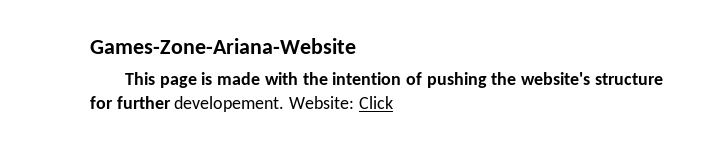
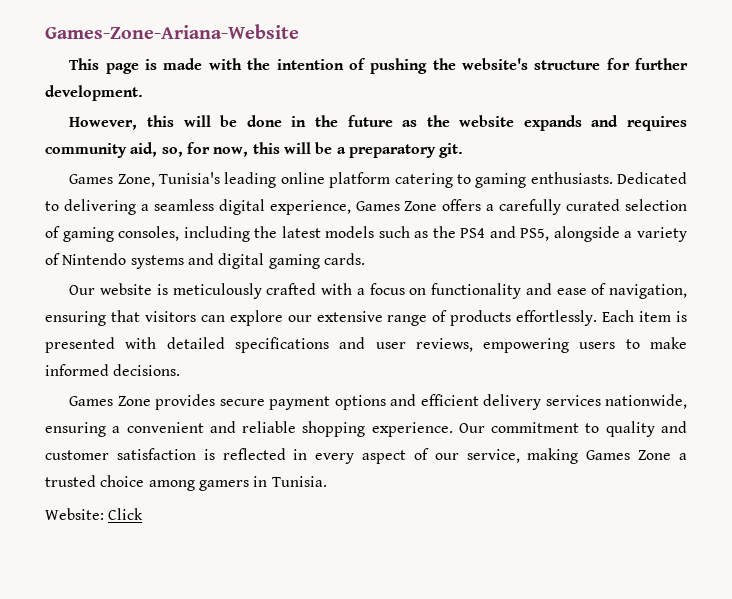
[174,96,285,112] developement. -> [45,85,143,101] [69,115,688,131] [45,142,464,158] [69,172,687,188] [45,199,687,215] [45,226,688,242] [45,253,365,269] [69,283,687,299] [45,310,687,326] [45,337,687,353] [45,364,181,376] [69,394,688,410] [45,421,687,437] [45,448,687,464] [45,475,327,491] development. // However, this will be done in the future as the website expands and requires community aid, so, for now, this will be a preparatory git. // Games Zone, Tunisia's leading online platform catering to gaming enthusiasts. Dedicated to delivering a seamless digital experience, Games Zone offers a carefully curated selection of gaming consoles, including the latest models such as the PS4 and PS5, alongside a variety of Nintendo systems and digital gaming cards. // Our website is meticulously crafted with a focus on functionality and ease of navigation, ensuring that visitors can explore our extensive range of products effortlessly. Each item is presented with detailed specifications and user reviews, empowering users to make informed decisions. // Games Zone provides secure payment options and efficient delivery services nationwide, ensuring a convenient and reliable shopping experience. Our commitment to quality and customer satisfaction is reflected in every aspect of our service, making Games Zone a trusted choice among gamers in Tunisia. //

